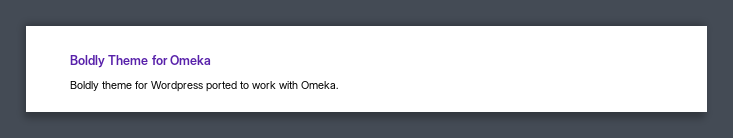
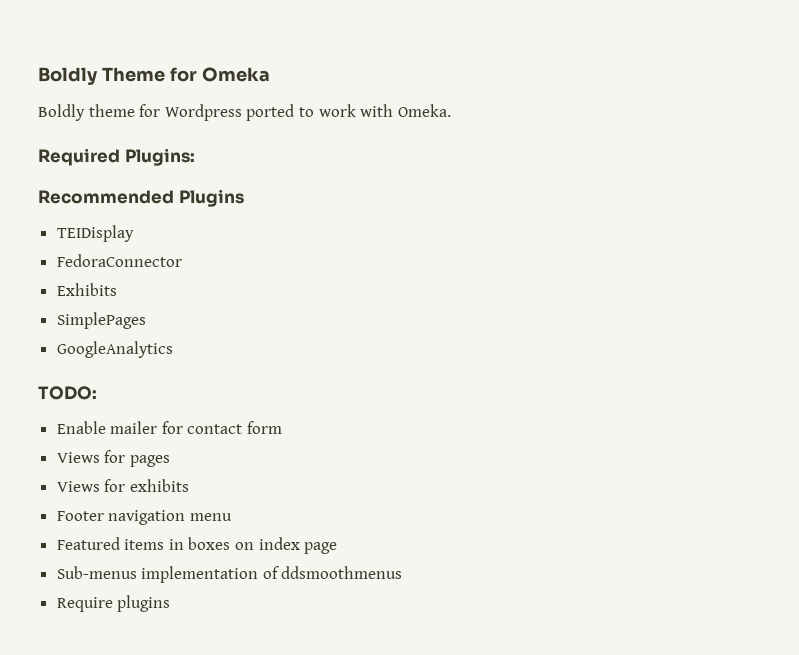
(338, 85) none -> [38,148,195,166] [38,189,244,207] [56,225,134,242] [56,254,182,267] [56,283,117,296] [56,312,146,329] [56,341,173,358] [38,386,97,400] [56,421,283,434] [56,450,170,467] [56,479,189,492] [56,510,232,525] [56,537,338,554] [56,566,403,583] [56,595,171,612] // Required Plugins: // Recommended Plugins // TEIDisplay // FedoraConnector // Exhibits // SimplePages // GoogleAnalytics // TODO: // Enable mailer for contact form // Views for pages // Views for exhibits // Footer navigation menu // Featured items in boxes on index page // Sub-menus implementation of ddsmoothmenus // Require plugins

